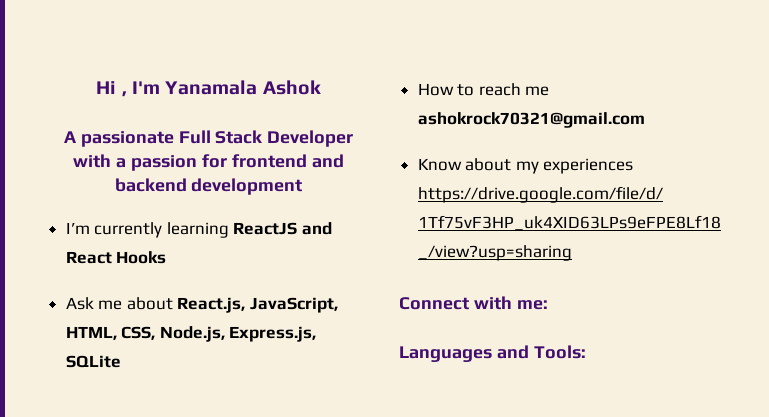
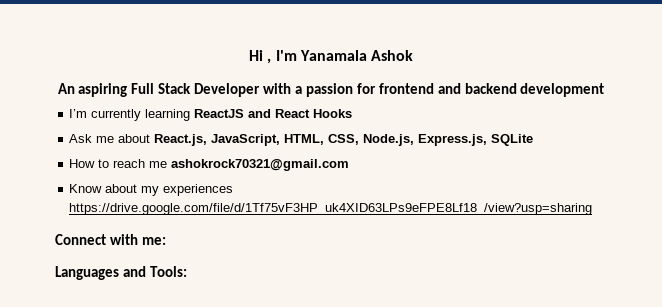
[63,131,174,147] A passionate -> [57,83,128,97] An aspiring

